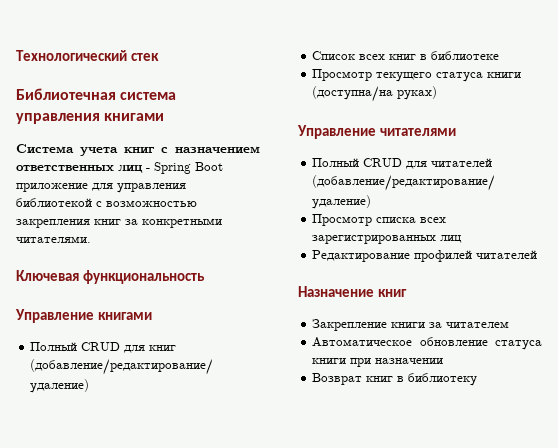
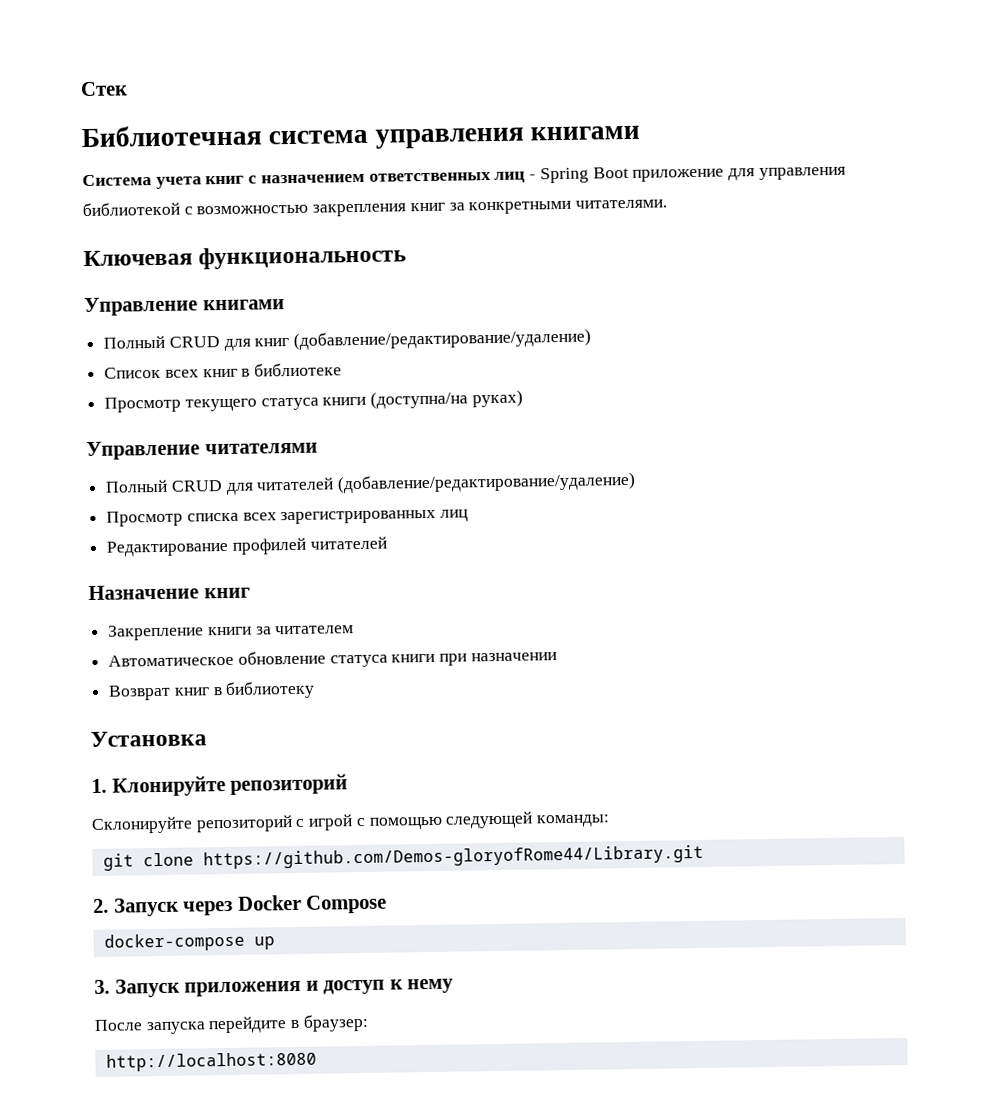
[16,50,159,61] Технологический стек -> [80,81,128,97] Cтек
(478, 379) none -> [90,730,207,748] [91,774,349,797] [91,811,611,834] [102,844,704,871] [93,894,388,917] [103,932,275,952] [94,978,455,998] [94,1013,369,1035] [105,1051,317,1072] // Установка // 1. Клонируйте репозиторий // Склонируйте репозиторий с игрой с помощью следующей команды: // git clone https://github.com/Demos-gloryofRome44/Library.git // 2. Запуск через Docker Compose // docker-compose up // 3. Запуск приложения и доступ к нему // После запуска перейдите в браузер: // http://localhost:8080

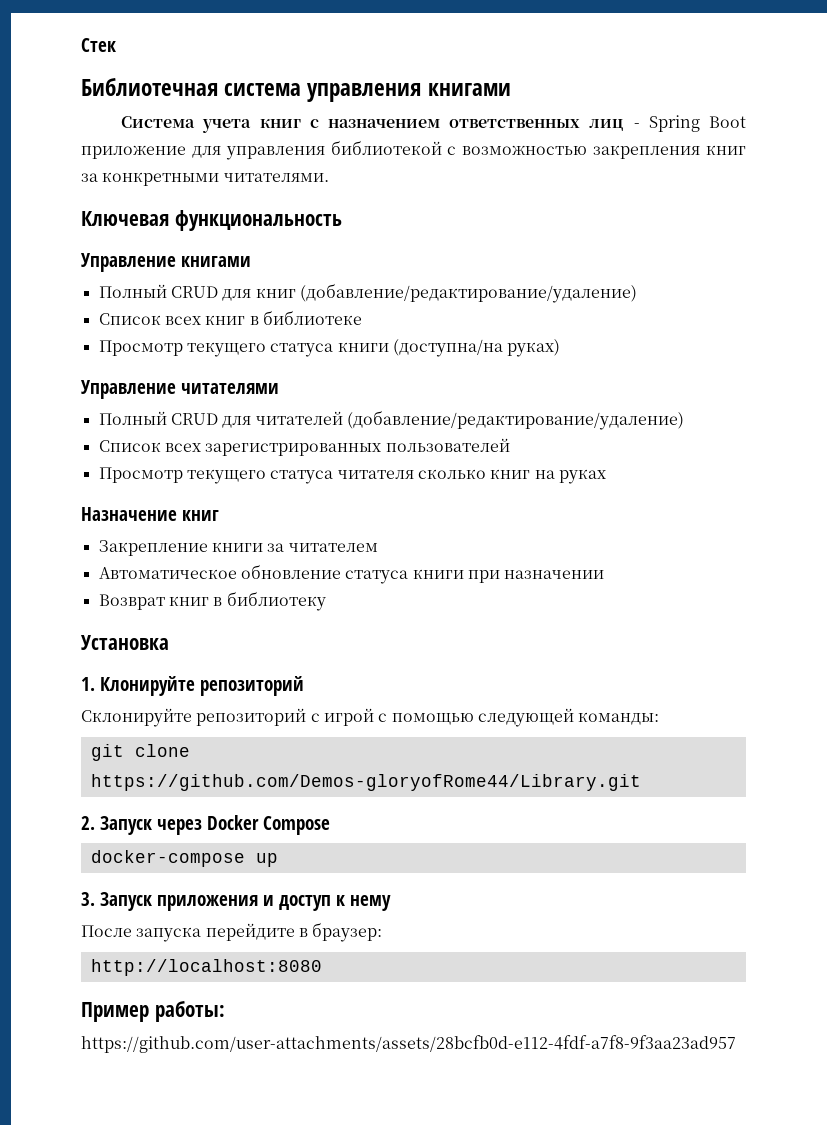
[106,509,469,527] [106,536,387,557] Просмотр списка всех зарегистрированных лиц // Редактирование профилей читателей -> [98,438,510,456] [98,467,606,484] Список всех зарегистрированных пользователей // Просмотр текущего статуса читателя сколько книг на руках
(317, 1061) none -> [81,1001,225,1022] [81,1035,736,1053] // Пример работы: // https://github.com/user-attachments/assets/28bcfb0d-e112-4fdf-a7f8-9f3aa23ad957

